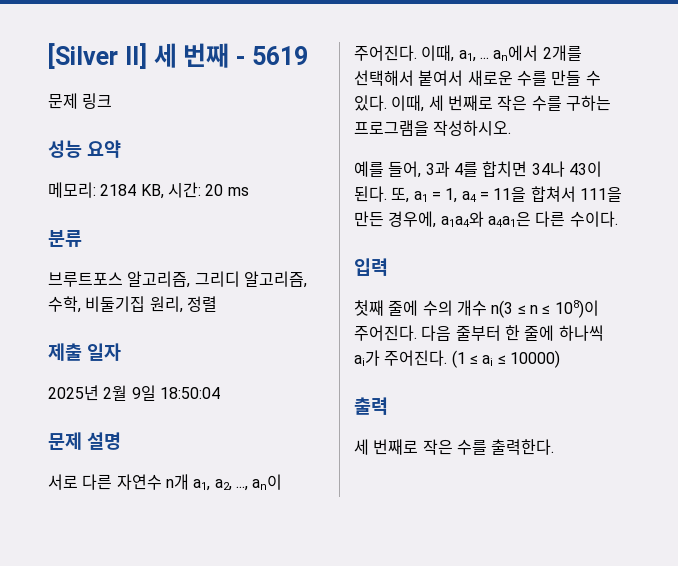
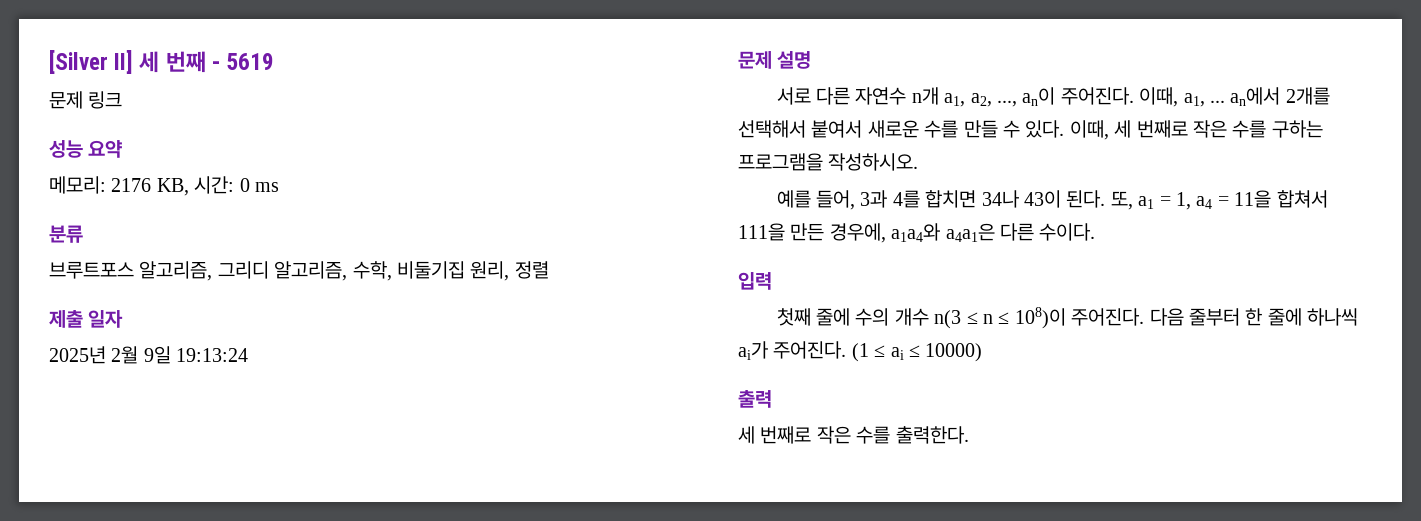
[100,184,137,196] 2184 -> [111,178,152,192] 2176
[205,184,224,196] 20 -> [239,178,250,192] 0
[159,387,220,399] 18:50:04 -> [176,348,249,362] 19:13:24

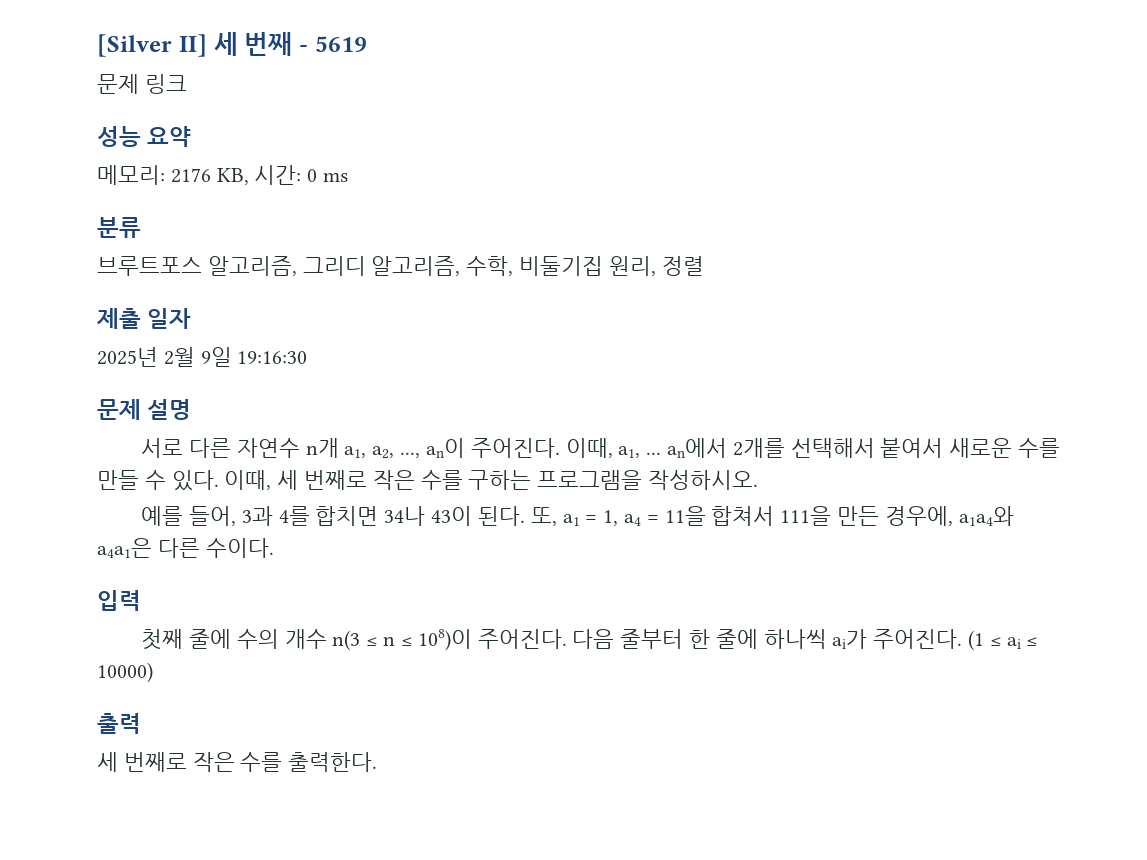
[176,348,249,362] 19:13:24 -> [237,351,308,364] 19:16:30

